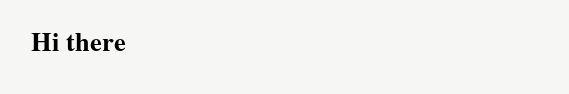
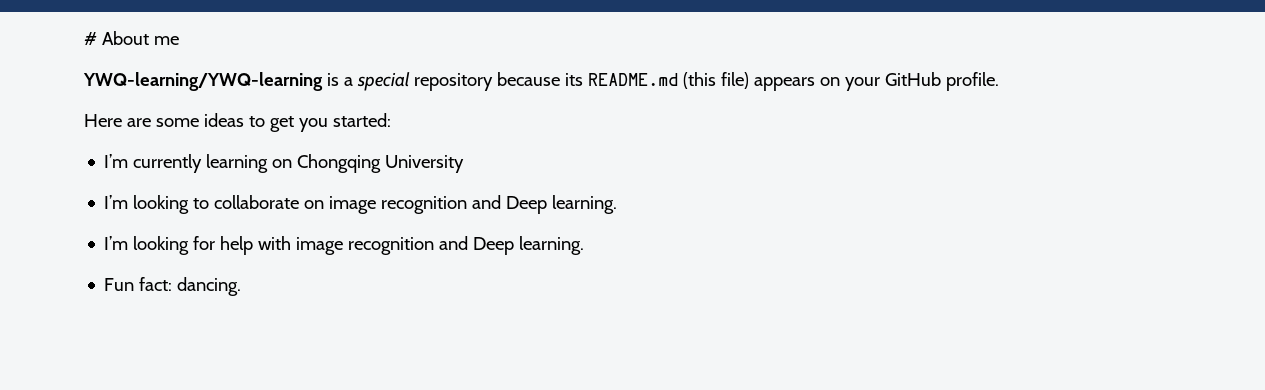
[31,33,127,51] Hi there -> [84,31,179,45] [83,72,999,91] [84,113,391,132] [104,154,465,173] [104,195,618,214] [104,236,585,255] [104,277,242,296] # About me // YWQ-learning/YWQ-learning is a special repository because its README.md (this file) appears on your GitHub profile. // Here are some ideas to get you started: // I’m currently learning on Chongqing University // I’m looking to collaborate on image recognition and Deep learning. // I’m looking for help with image recognition and Deep learning. // Fun fact: dancing.

